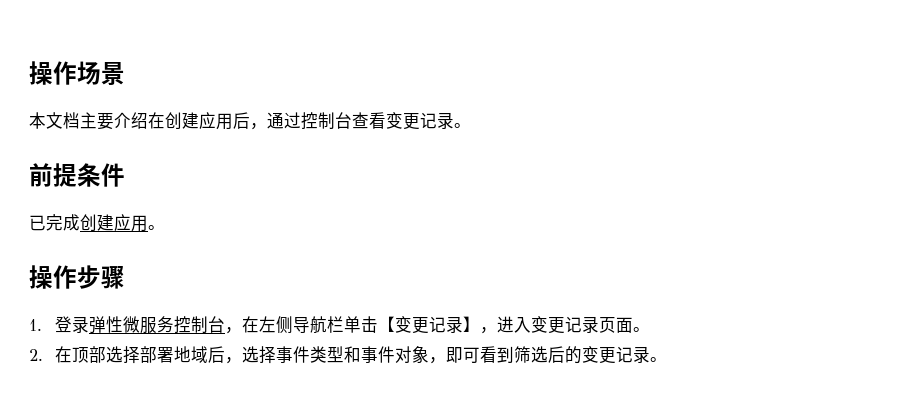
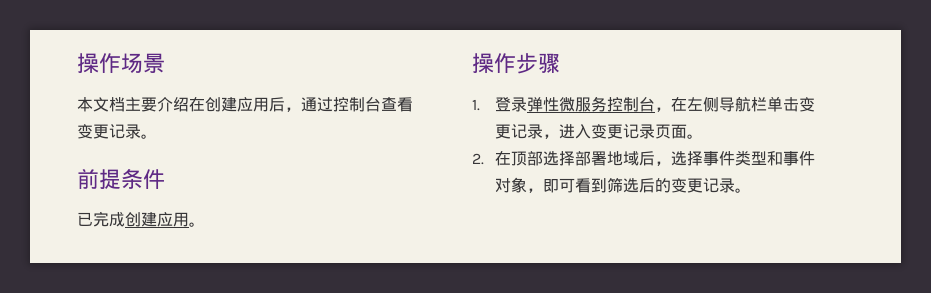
[378,316,481,334] 【变更记录】 -> [799,97,816,112] [495,124,544,139] 变更记录

